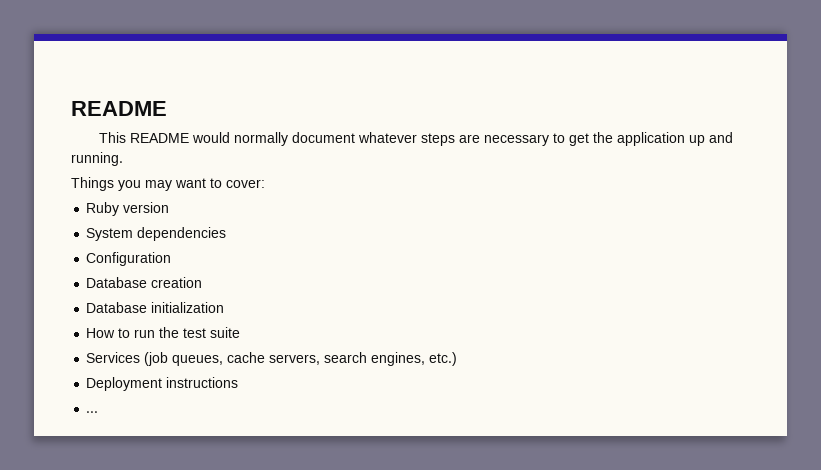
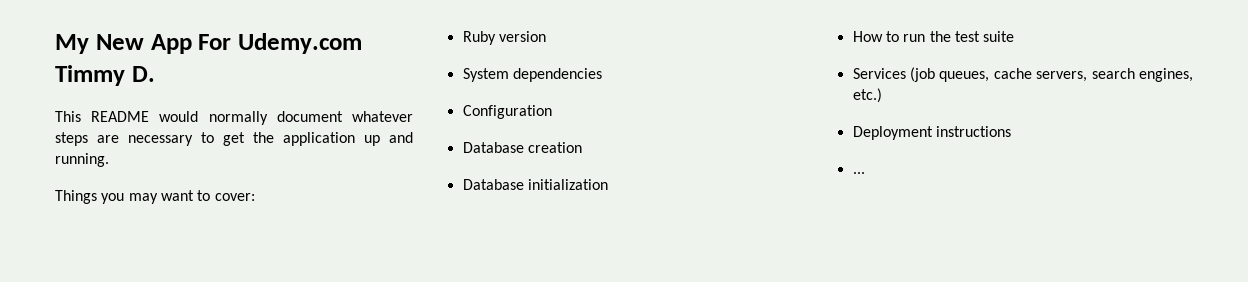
[71,101,167,116] README -> [55,33,362,54] [55,65,155,86] My New App For Udemy.com Timmy D.

